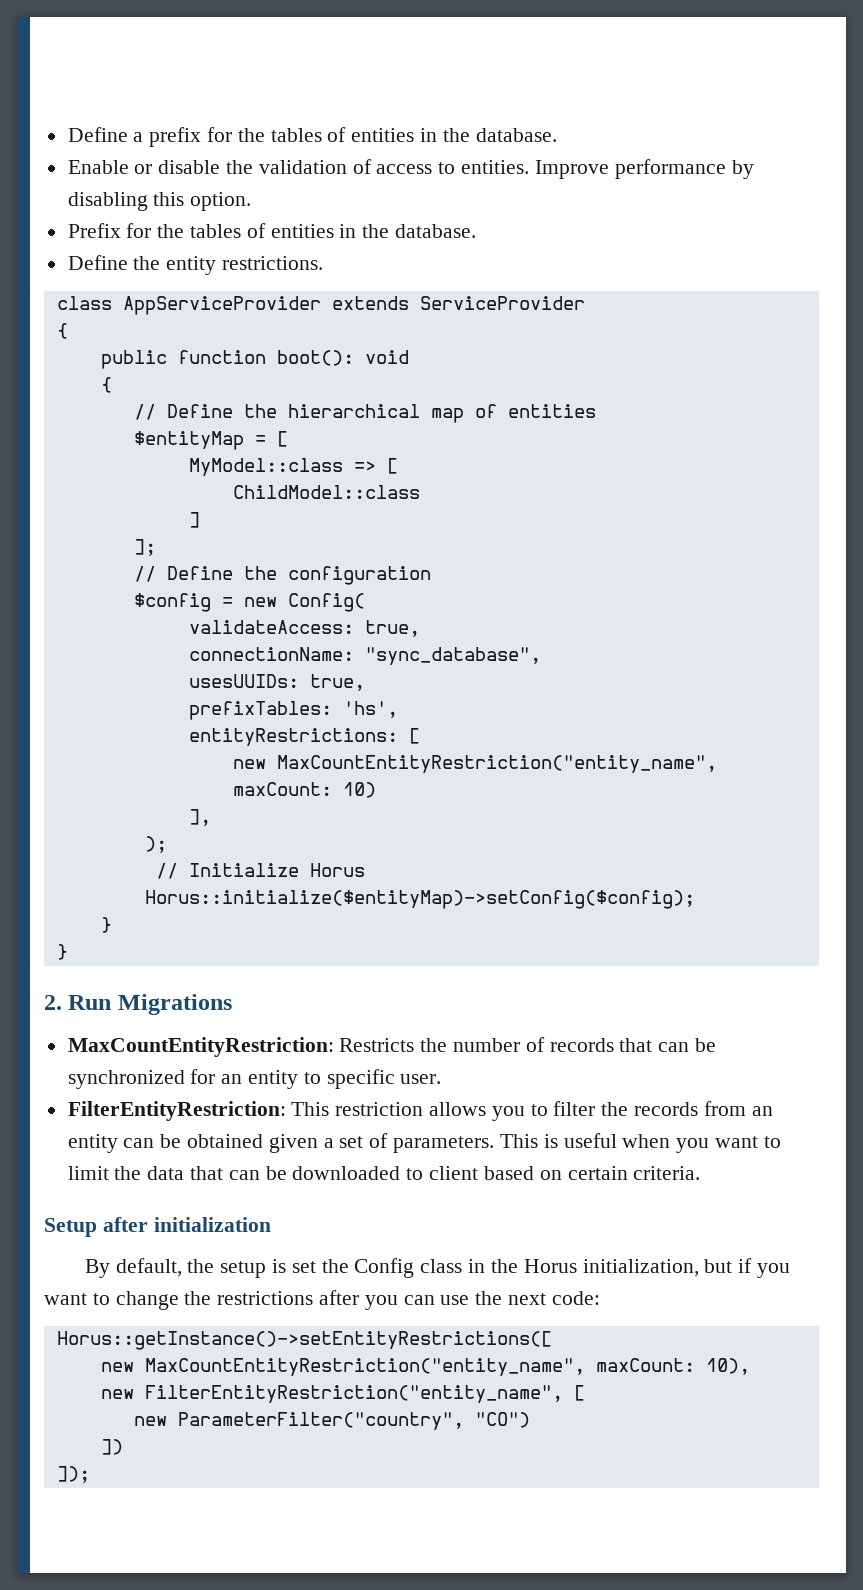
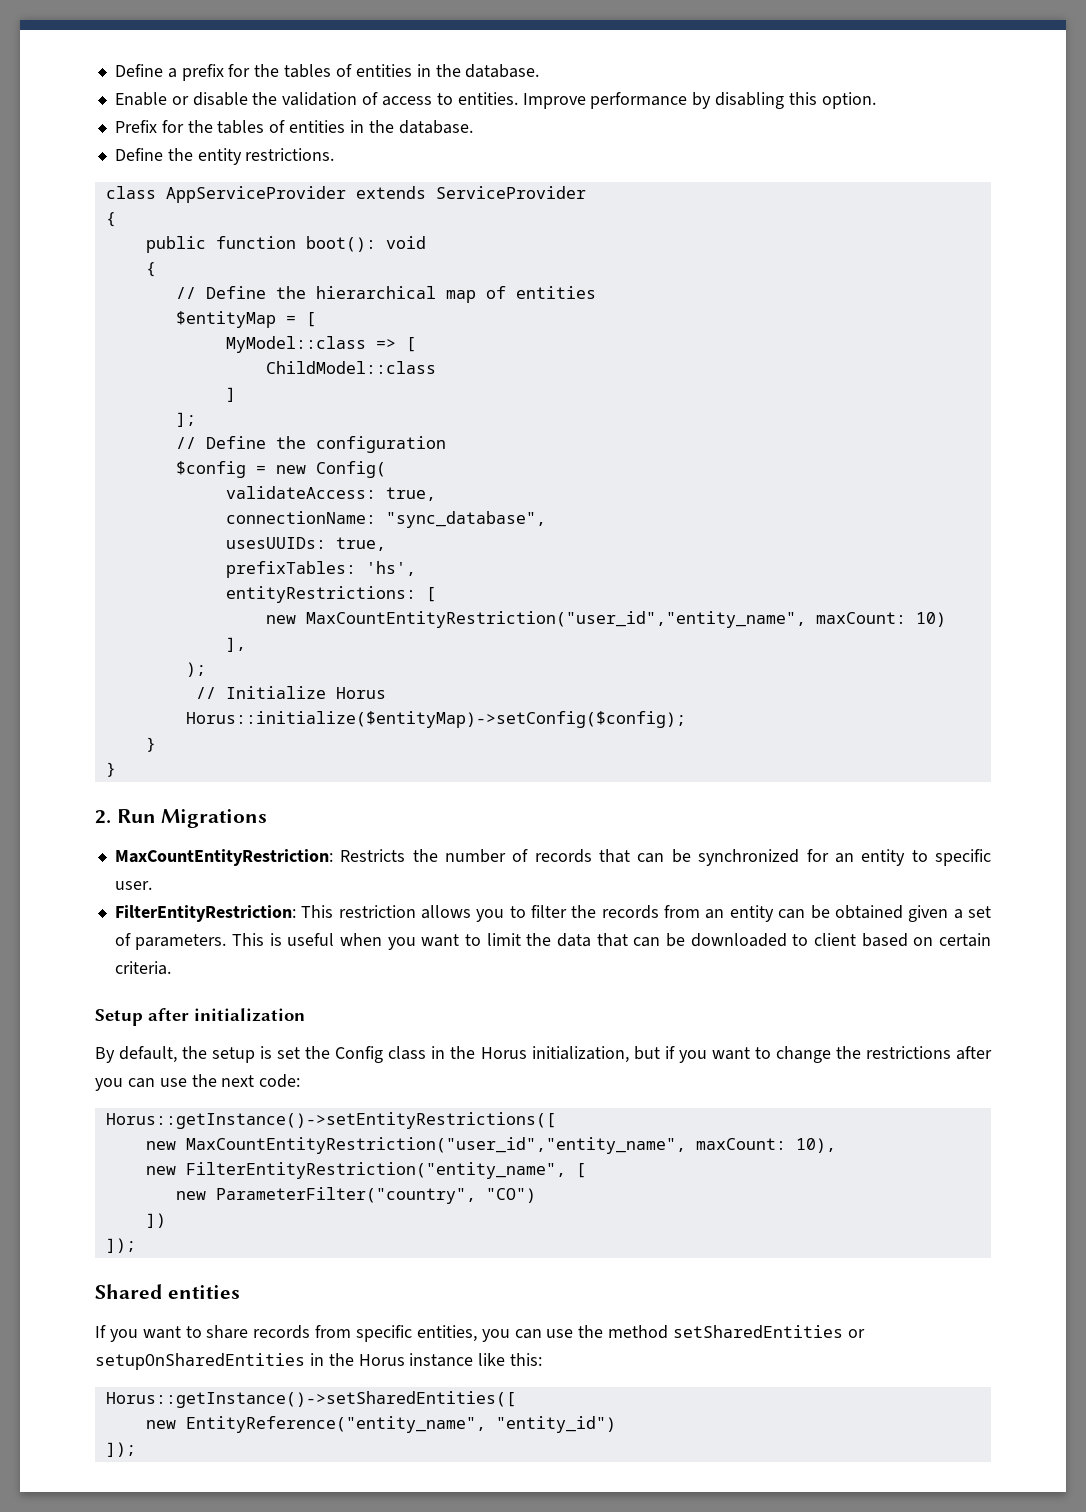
[276,755,717,773] MaxCountEntityRestriction("entity_name", -> [305,611,806,628] MaxCountEntityRestriction("user_id","entity_name",
[144,1358,585,1376] MaxCountEntityRestriction("entity_name", -> [185,1137,686,1154] MaxCountEntityRestriction("user_id","entity_name",
(90, 1474) none -> [95,1284,240,1299] [95,1325,865,1342] [95,1353,543,1370] [105,1391,516,1408] [145,1416,616,1433] [105,1442,136,1457] // Shared entities // If you want to share records from specific entities, you can use the method setSharedEntities or setupOnSharedEntities in the Horus instance like this: // Horus::getInstance()->setSharedEntities([ // new EntityReference("entity_name", "entity_id") // ]);

